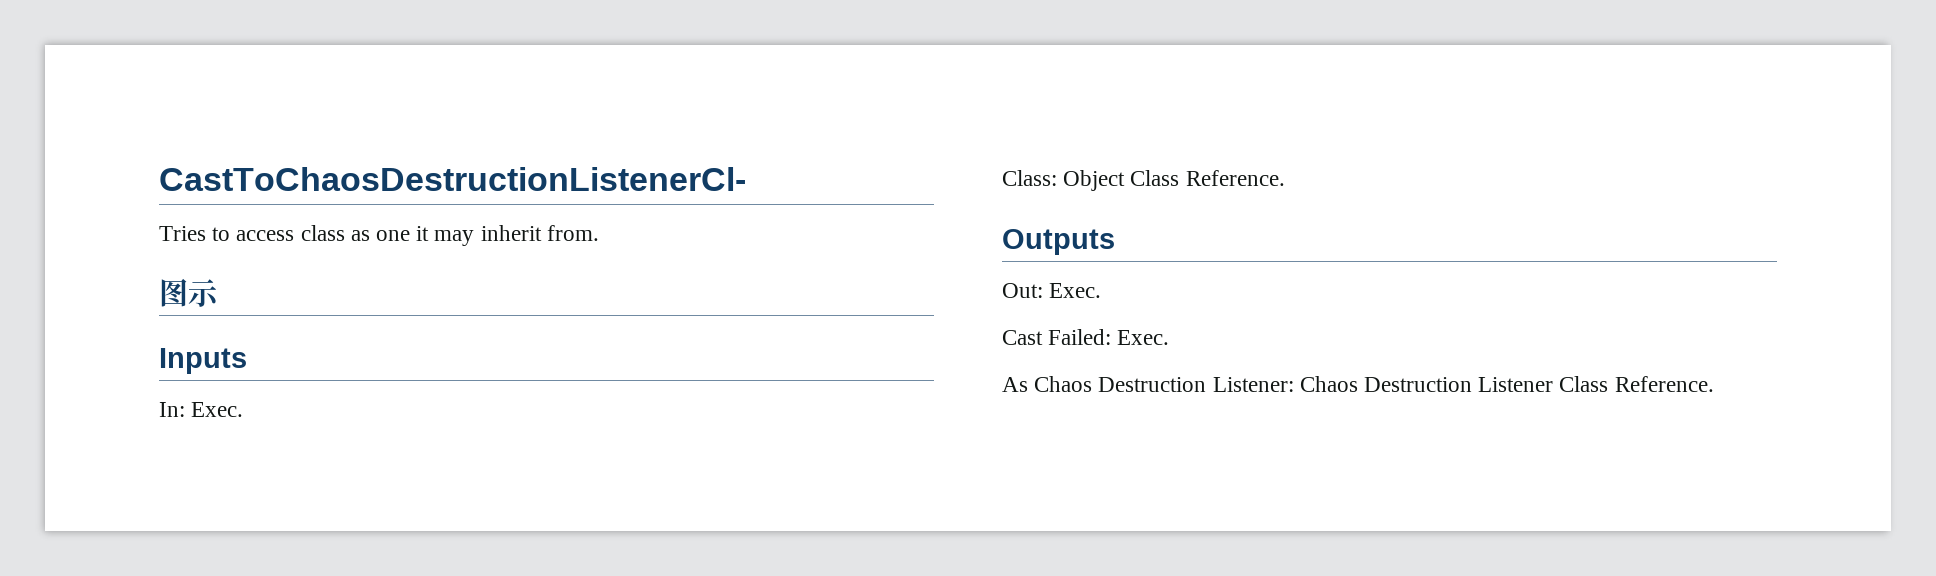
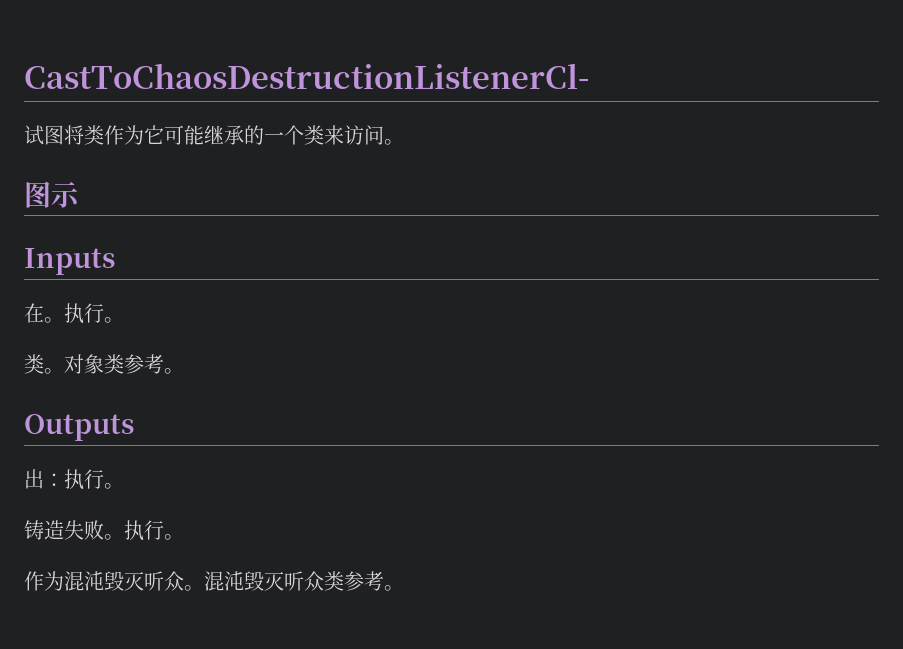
[159,225,599,246] [159,278,219,307] [159,348,247,374] [159,402,244,417] [1002,170,1285,191] [1002,229,1115,255] [1002,283,1102,298] [1002,329,1170,345] [1002,376,1714,392] Tries to access class as one it may inherit from. // 图示 // Inputs // In: Exec. // Class: Object Class Reference. // Outputs // Out: Exec. // Cast Failed: Exec. // As Chaos Destruction Listener: Chaos Destruction Listener Class Reference. -> [24,125,404,145] [24,181,80,208] [24,248,115,275] [24,303,124,324] [24,354,184,374] [24,414,134,441] [24,469,124,490] [24,520,184,541] [24,571,404,591] 试图将类作为它可能继承的一个类来访问。 // 图示 // Inputs // 在。执行。 // 类。对象类参考。 // Outputs // 出：执行。 // 铸造失败。执行。 // 作为混沌毁灭听众。混沌毁灭听众类参考。

